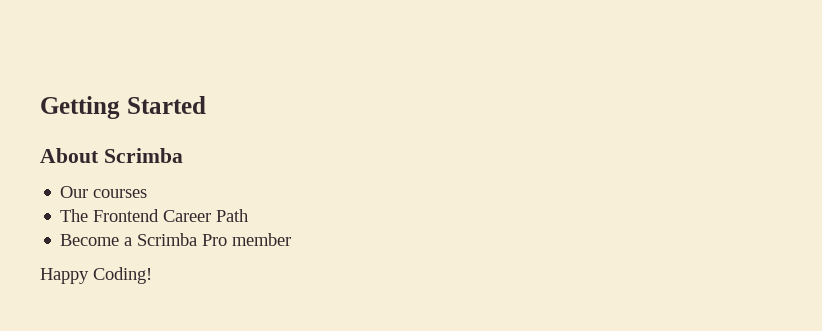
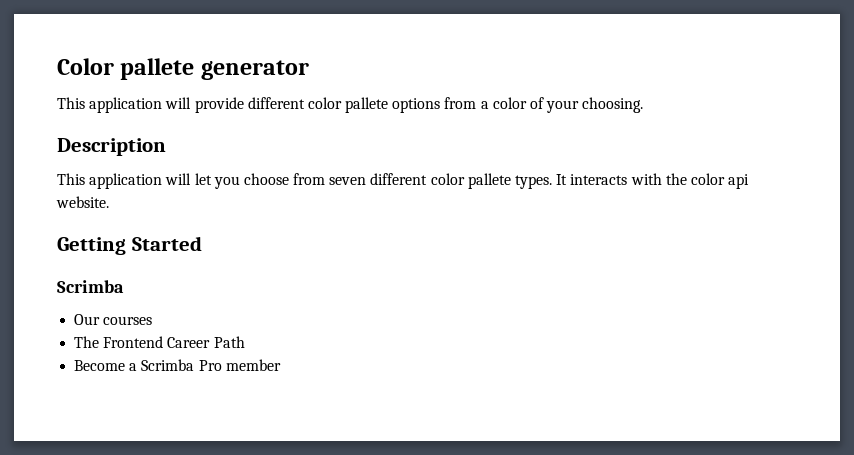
(40, 107) none -> [57,58,309,80] [57,97,644,113] [57,138,166,156] [57,173,750,189] [56,196,109,208] Color pallete generator // This application will provide different color pallete options from a color of your choosing. // Description // This application will let you choose from seven different color pallete types. It interacts with the color api website. //
[40,148,99,163] About -> (202, 243) none
[40,267,152,284] // Happy Coding! -> (281, 365) none

